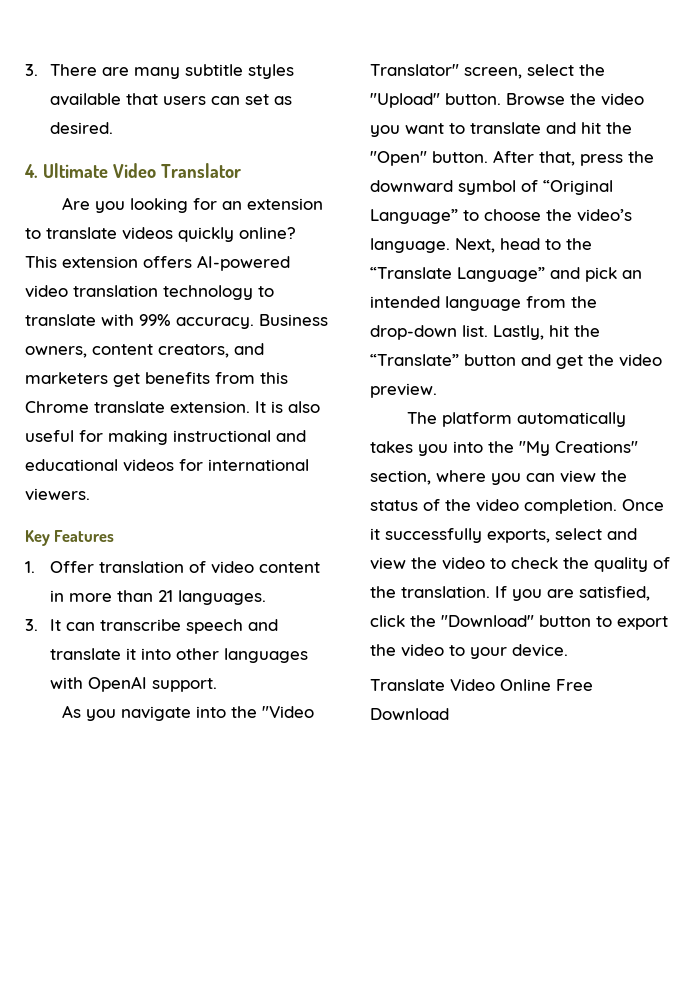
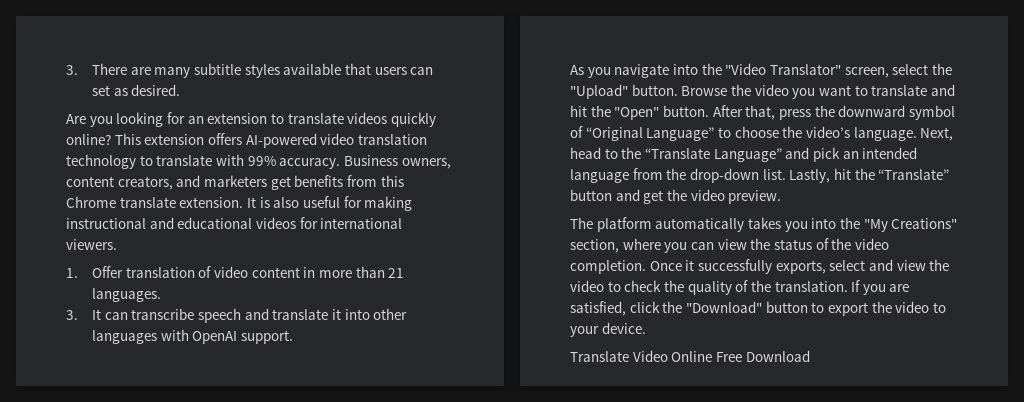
[24,163,241,178] // 4. Ultimate Video Translator -> (181, 90) none
[25,530,115,546] // Key Features -> (117, 244) none

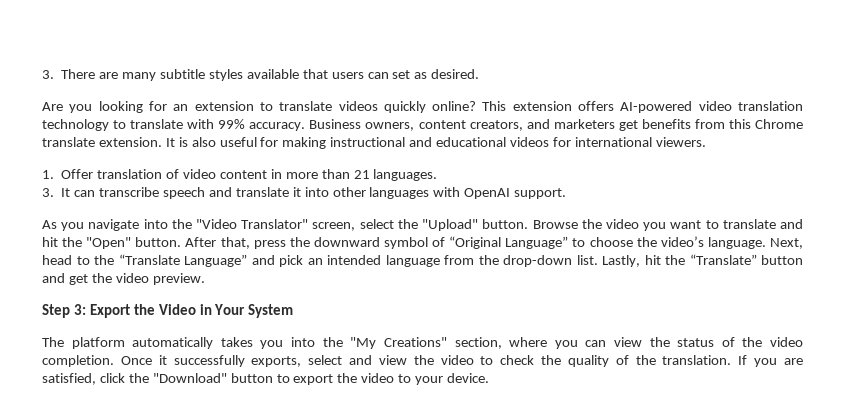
(782, 197) none -> [42,304,294,318] // Step 3: Export the Video in Your System
[570,350,810,362] // Translate Video Online Free Download -> (490, 378) none

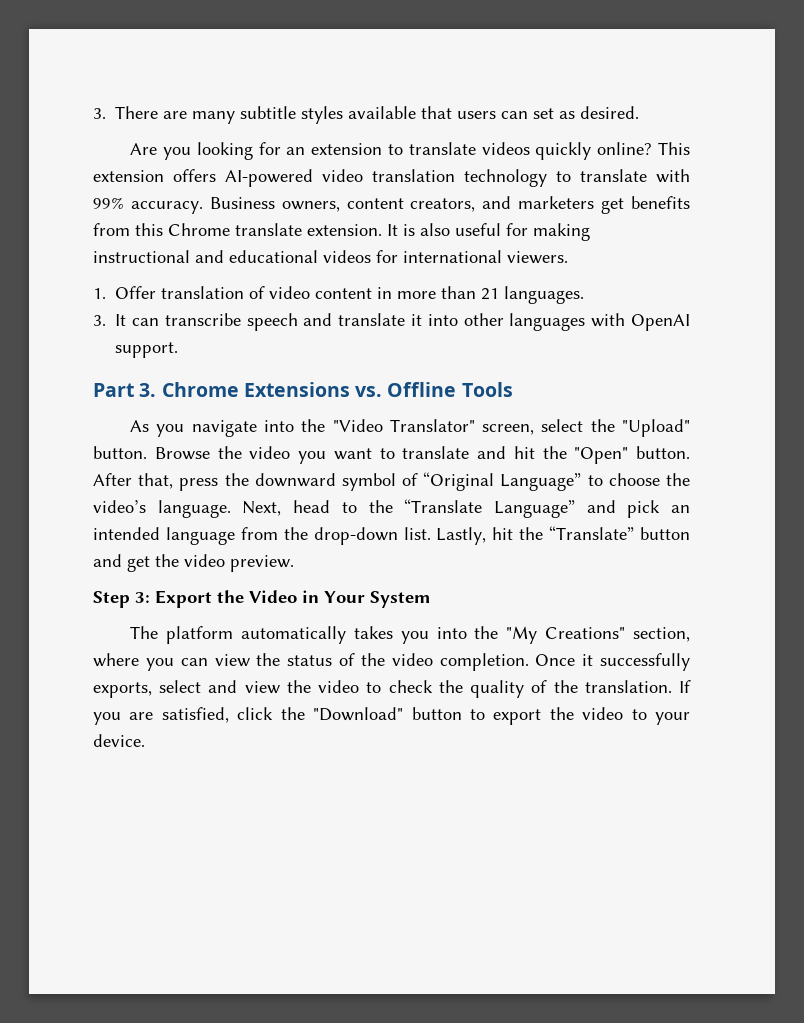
(567, 193) none -> [93,382,513,397] // Part 3. Chrome Extensions vs. Offline Tools

